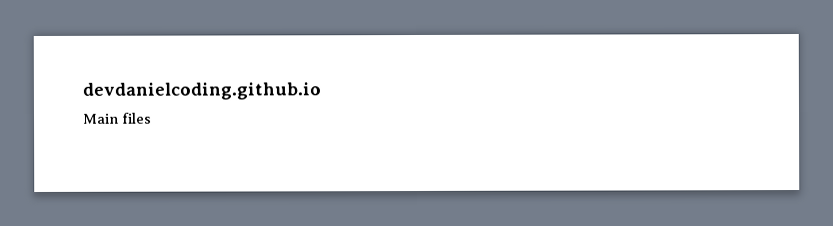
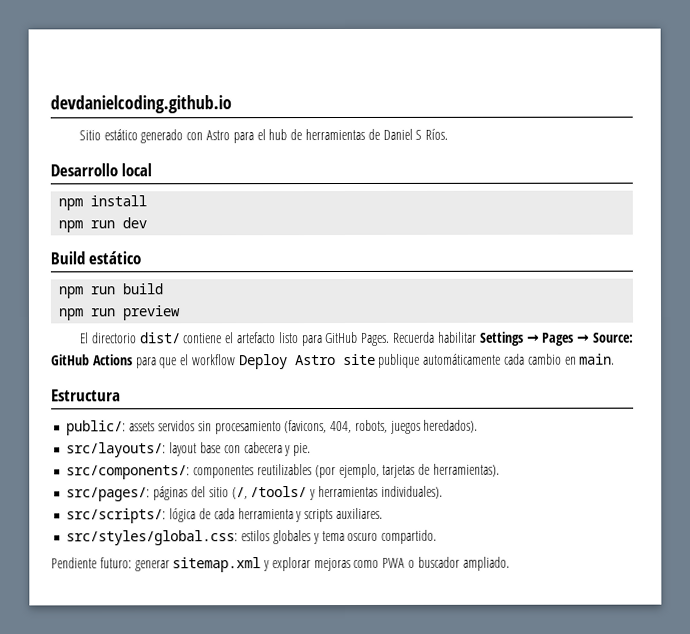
[83,112,152,124] Main files -> [78,128,449,144] [50,163,153,177] [58,195,148,211] [58,217,148,233] [50,251,142,265] [58,283,164,299] [58,305,182,321] [79,331,634,347] [51,353,616,370] [51,389,121,402] [66,419,479,436] [66,442,312,458] [66,463,500,480] [66,485,443,502] [66,507,383,524] [66,529,438,546] [51,556,510,573] Sitio estático generado con Astro para el hub de herramientas de Daniel S Ríos. // Desarrollo local // npm install // npm run dev // Build estático // npm run build // npm run preview // El directorio dist/ contiene el artefacto listo para GitHub Pages. Recuerda habilitar Settings → Pages → Source: GitHub Actions para que el workflow Deploy Astro site publique automáticamente cada cambio en main. // Estructura // public/: assets servidos sin procesamiento (favicons, 404, robots, juegos heredados). // src/layouts/: layout base con cabecera y pie. // src/components/: componentes reutilizables (por ejemplo, tarjetas de herramientas). // src/pages/: páginas del sitio (/, /tools/ y herramientas individuales). // src/scripts/: lógica de cada herramienta y scripts auxiliares. // src/styles/global.css: estilos globales y tema oscuro compartido. // Pendiente futuro: generar sitemap.xml y explorar mejoras como PWA o buscador ampliado.

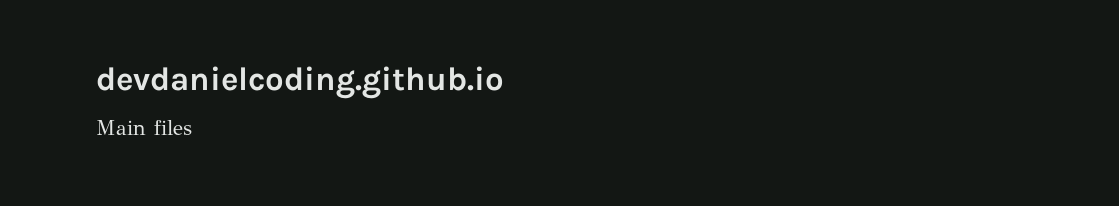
[78,128,449,144] [50,163,153,177] [58,195,148,211] [58,217,148,233] [50,251,142,265] [58,283,164,299] [58,305,182,321] [79,331,634,347] [51,353,616,370] [51,389,121,402] [66,419,479,436] [66,442,312,458] [66,463,500,480] [66,485,443,502] [66,507,383,524] [66,529,438,546] [51,556,510,573] Sitio estático generado con Astro para el hub de herramientas de Daniel S Ríos. // Desarrollo local // npm install // npm run dev // Build estático // npm run build // npm run preview // El directorio dist/ contiene el artefacto listo para GitHub Pages. Recuerda habilitar Settings → Pages → Source: GitHub Actions para que el workflow Deploy Astro site publique automáticamente cada cambio en main. // Estructura // public/: assets servidos sin procesamiento (favicons, 404, robots, juegos heredados). // src/layouts/: layout base con cabecera y pie. // src/components/: componentes reutilizables (por ejemplo, tarjetas de herramientas). // src/pages/: páginas del sitio (/, /tools/ y herramientas individuales). // src/scripts/: lógica de cada herramienta y scripts auxiliares. // src/styles/global.css: estilos globales y tema oscuro compartido. // Pendiente futuro: generar sitemap.xml y explorar mejoras como PWA o buscador ampliado. -> [96,120,192,135] Main files

